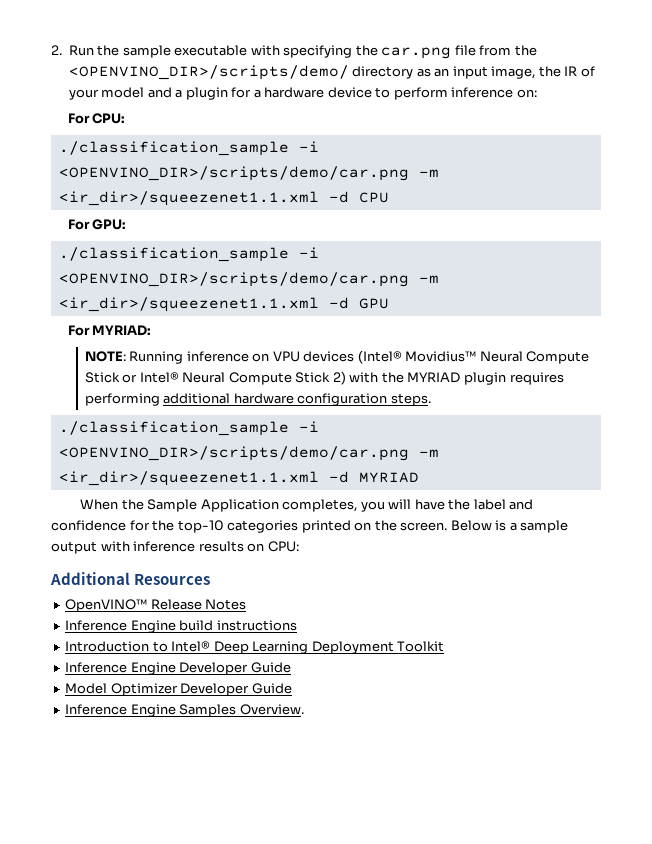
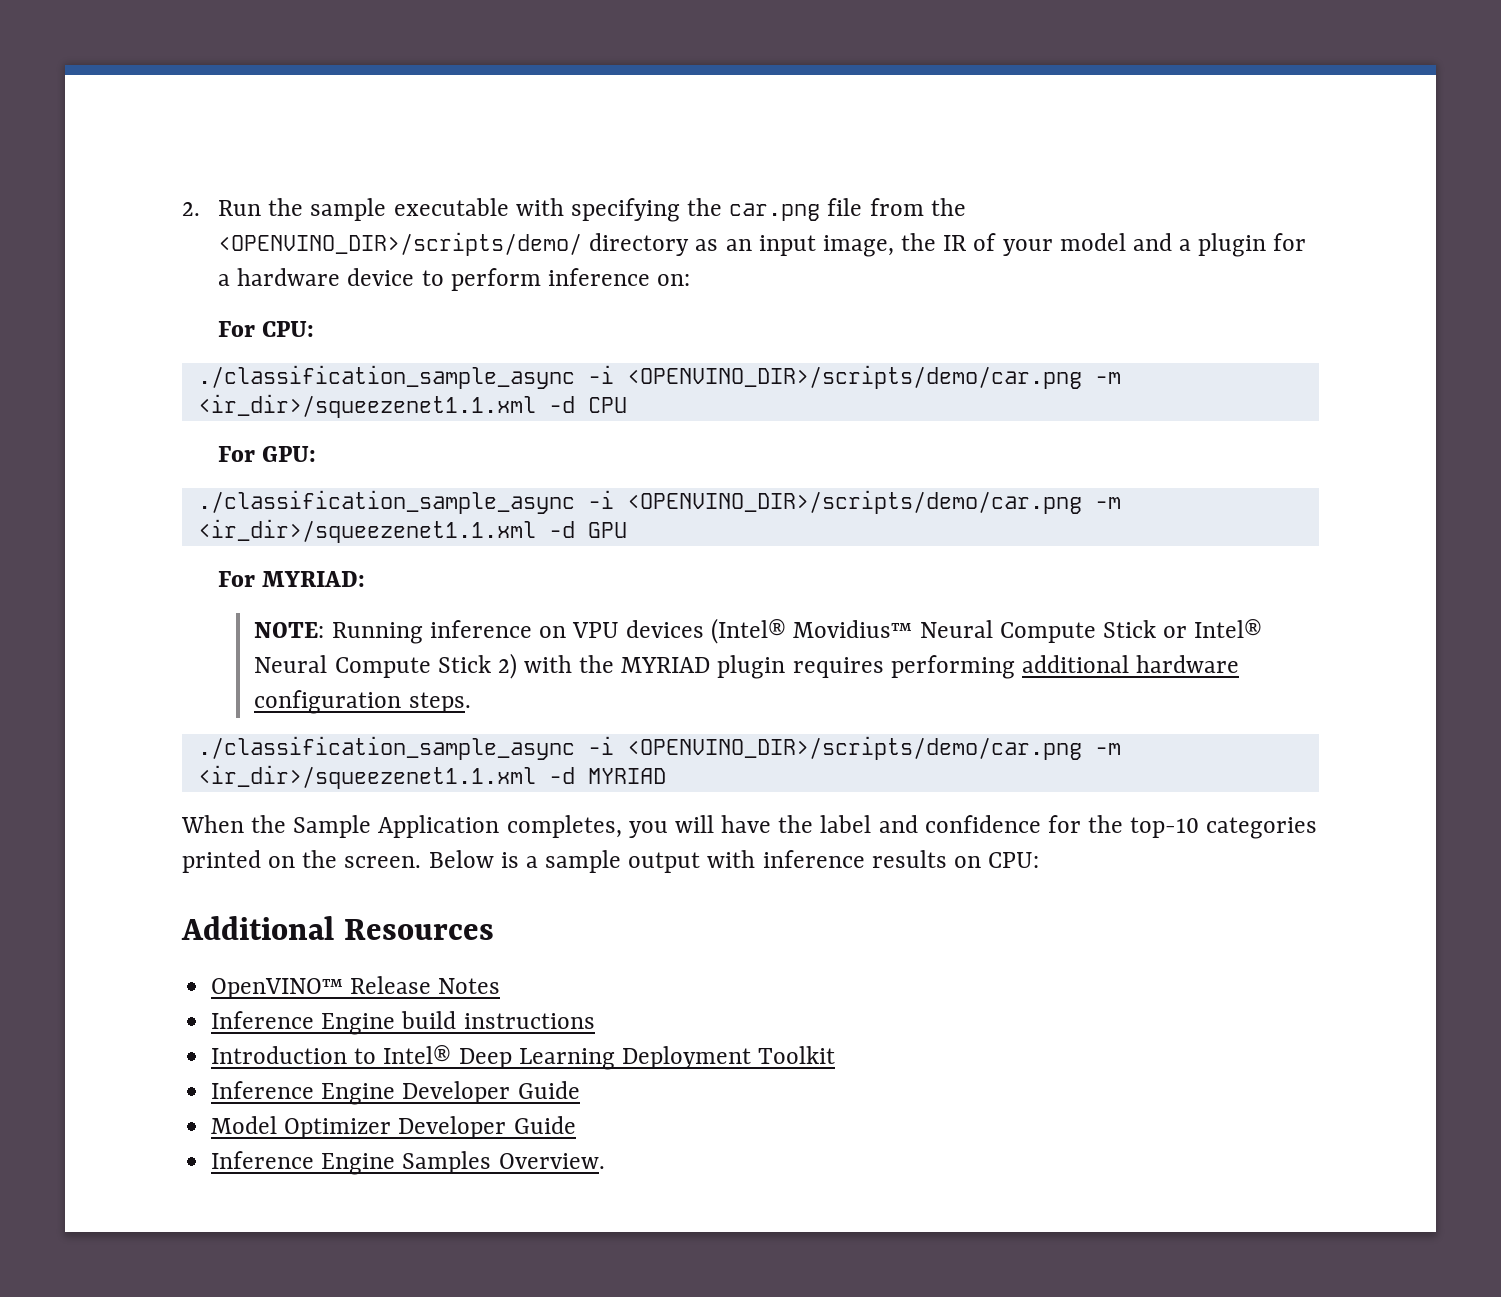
[58,141,289,156] ./classification_sample -> [197,365,575,389] ./classification_sample_async
[58,247,289,262] ./classification_sample -> [197,490,575,514] ./classification_sample_async
[58,421,289,436] ./classification_sample -> [197,736,575,760] ./classification_sample_async

